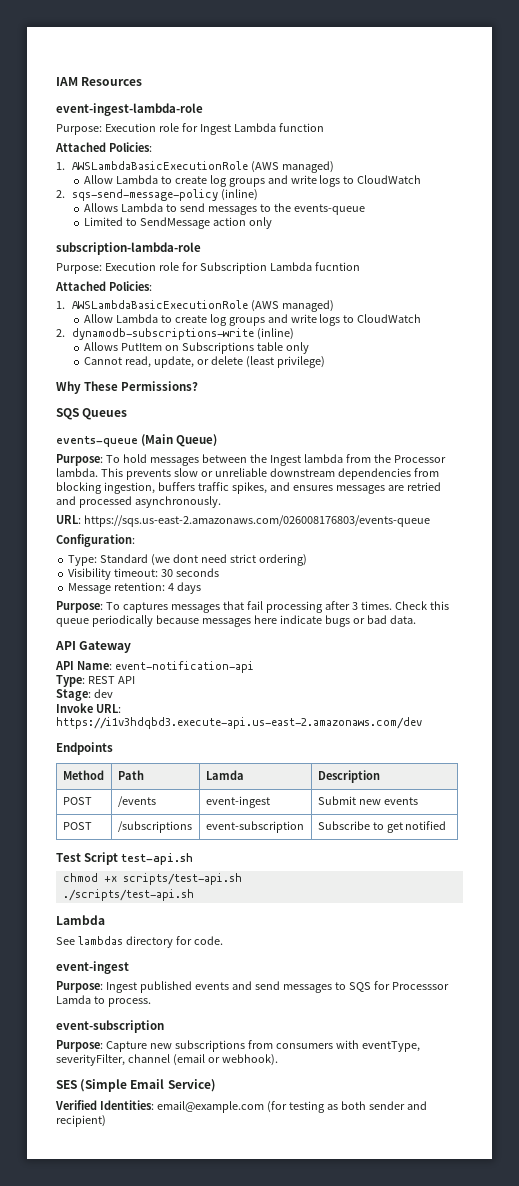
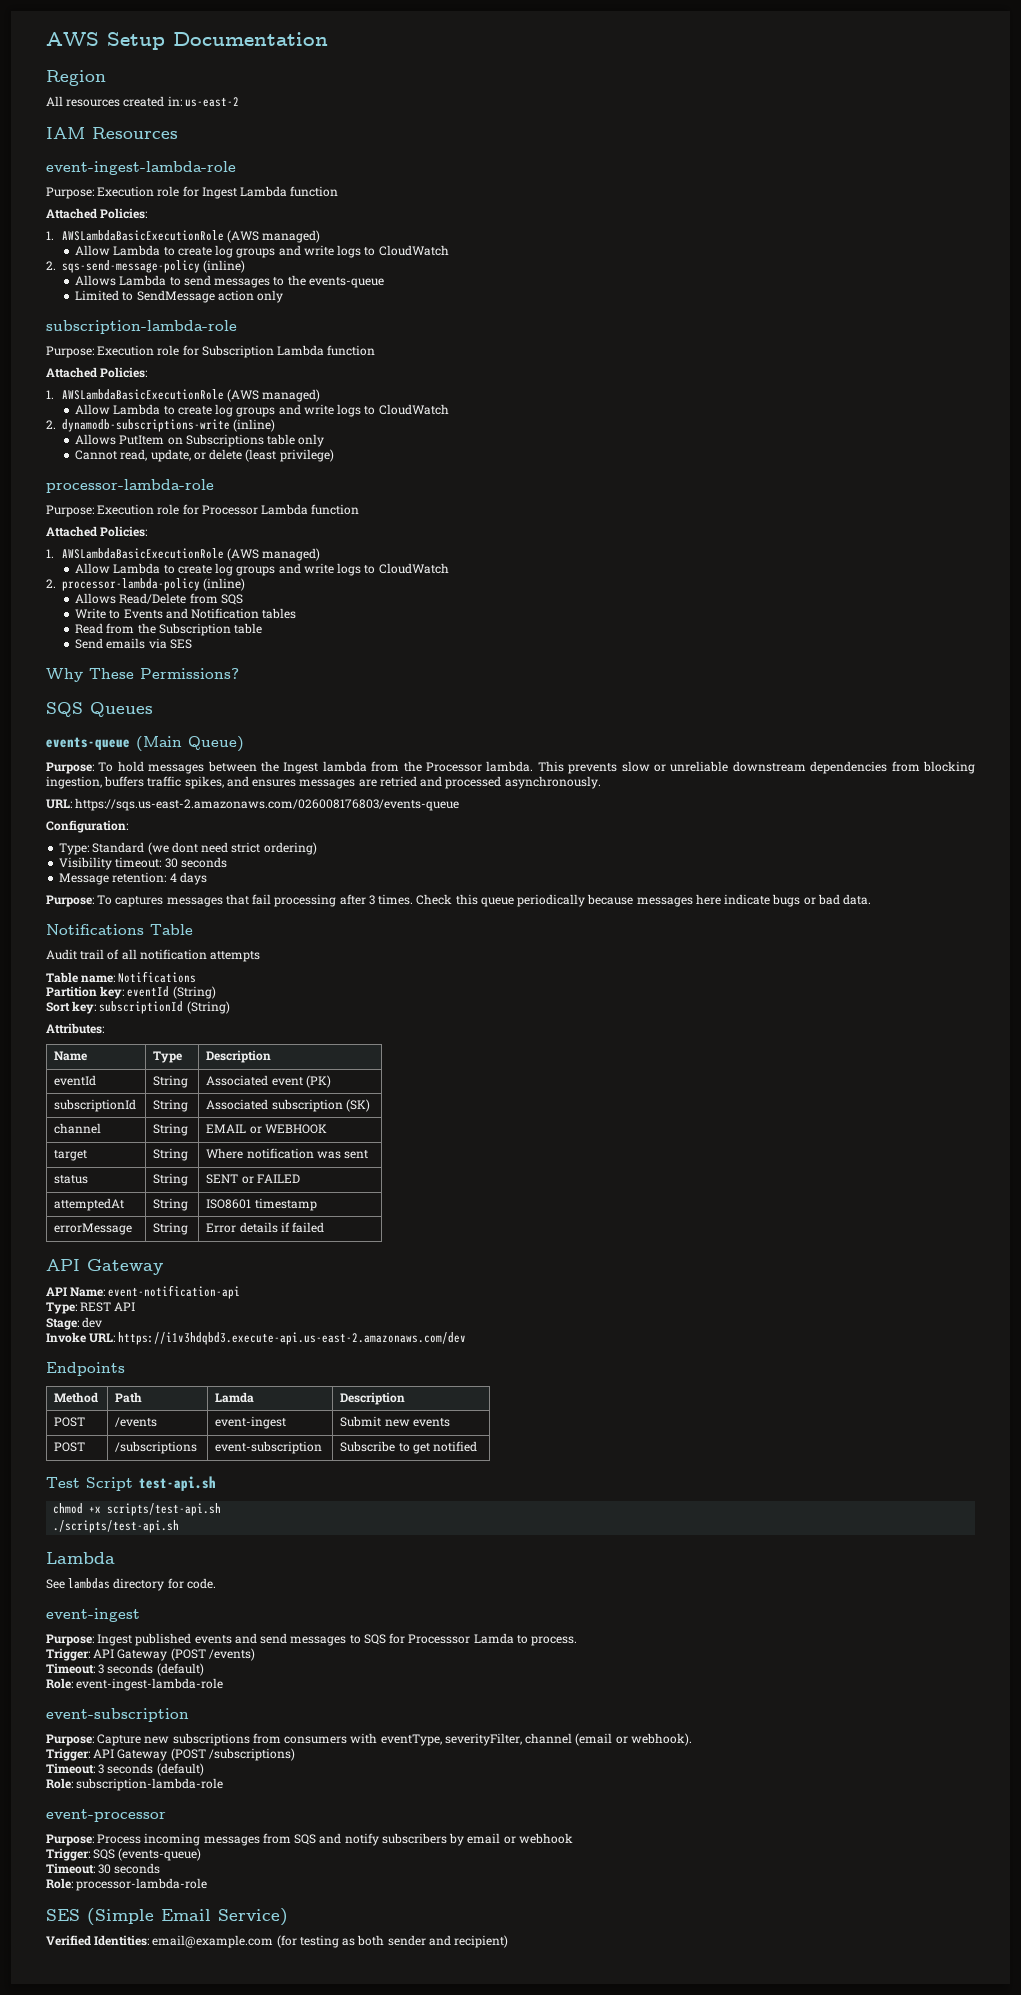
(56, 81) none -> [46,32,328,50] [46,70,106,86] [46,96,239,107] AWS Setup Documentation // Region // All resources created in: us-east-2 //
[314,262,360,271] fucntion -> [327,345,376,356] function
(325, 362) none -> [46,479,214,493] [46,504,360,517] [46,526,148,537] [46,548,321,561] [75,563,449,576] [46,578,246,591] [75,593,243,605] [75,608,297,619] [75,623,263,636] [75,638,192,649] // processor-lambda-role // Purpose: Execution role for Processor Lambda function // Attached Policies: // 1. AWSLambdaBasicExecutionRole (AWS managed) // Allow Lambda to create log groups and write logs to CloudWatch // 2. processor-lambda-policy (inline) // Allows Read/Delete from SQS // Write to Events and Notification tables // Read from the Subscription table // Send emails via SES
(416, 619) none -> [46,924,193,935] [46,949,261,962] [46,971,197,983] [46,986,216,999] [46,1001,230,1014] [46,1023,104,1034] [54,1051,88,1061] [153,1051,183,1063] [206,1050,272,1063] [54,1075,97,1086] [153,1075,189,1088] [206,1075,331,1088] [54,1099,137,1112] [153,1099,189,1112] [206,1099,370,1112] [54,1123,102,1134] [153,1123,189,1136] [206,1124,327,1134] [54,1150,88,1161] [153,1148,189,1161] [206,1148,369,1159] [54,1175,89,1184] [153,1173,189,1186] [206,1174,300,1184] [54,1198,125,1211] [153,1198,189,1211] [206,1198,317,1211] [54,1223,133,1235] [153,1222,189,1235] [206,1222,325,1233] // Notifications Table // Audit trail of all notification attempts // Table name: Notifications // Partition key: eventId (String) // Sort key: subscriptionId (String) // Attributes: // Name | Type | Description // eventId | String | Associated event (PK) // subscriptionId | String | Associated subscription (SK) // channel | String | EMAIL or WEBHOOK // target | String | Where notification was sent // status | String | SENT or FAILED // attemptedAt | String | ISO8601 timestamp // errorMessage | String | Error details if failed
(151, 1002) none -> [46,1648,255,1661] [46,1663,204,1676] [46,1678,224,1691] // Trigger: API Gateway (POST /events) // Timeout: 3 seconds (default) // Role: event-ingest-lambda-role
(278, 1060) none -> [46,1748,295,1761] [46,1763,204,1776] [46,1778,224,1791] [46,1809,166,1822] [46,1833,573,1846] [46,1848,202,1861] [46,1863,161,1874] [46,1878,208,1891] // Trigger: API Gateway (POST /subscriptions) // Timeout: 3 seconds (default) // Role: subscription-lambda-role // event-processor // Purpose: Process incoming messages from SQS and notify subscribers by email or webhook // Trigger: SQS (events-queue) // Timeout: 30 seconds // Role: processor-lambda-role

